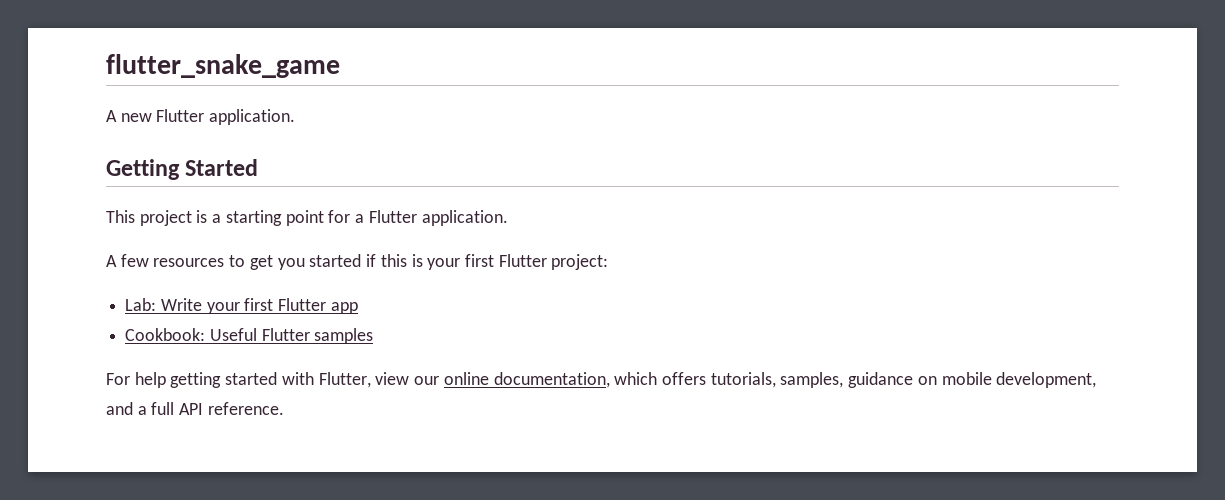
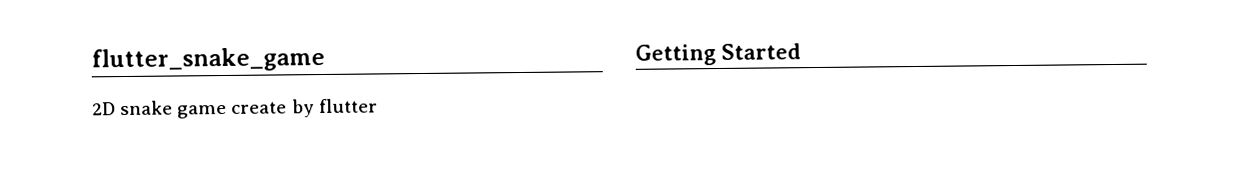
[106,109,296,125] [106,159,259,180] [106,210,508,226] [106,254,609,270] [125,298,358,314] [125,328,374,344] [106,372,1097,388] [106,402,284,415] A new Flutter application. // Getting Started // This project is a starting point for a Flutter application. // A few resources to get you started if this is your first Flutter project: // Lab: Write your first Flutter app // Cookbook: Useful Flutter samples // For help getting started with Flutter, view our online documentation, which offers tutorials, samples, guidance on mobile development, and a full API reference. -> [92,98,378,119] [635,43,801,66] 2D snake game create by flutter // Getting Started

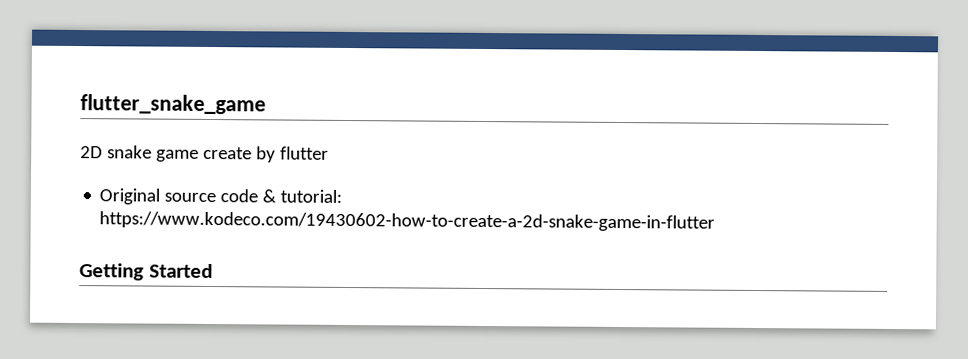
(378, 106) none -> [99,188,343,205] [99,211,716,232] // Original source code & tutorial: https://www.kodeco.com/19430602-how-to-create-a-2d-snake-game-in-flutter

